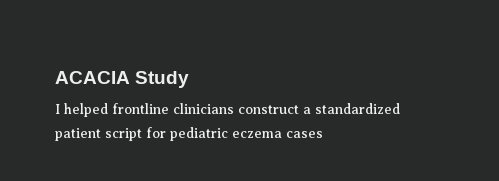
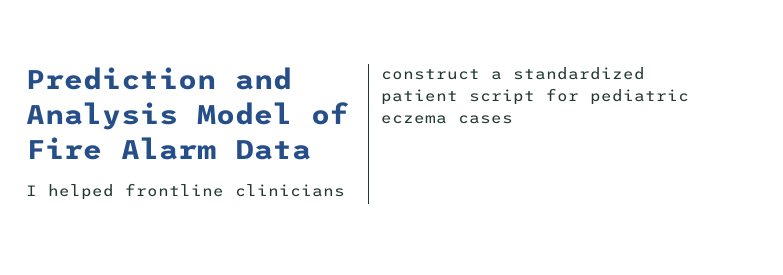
[55,71,190,88] ACACIA Study -> [26,67,292,90] [26,102,349,130] [26,137,311,160] Prediction and Analysis Model of Fire Alarm Data

